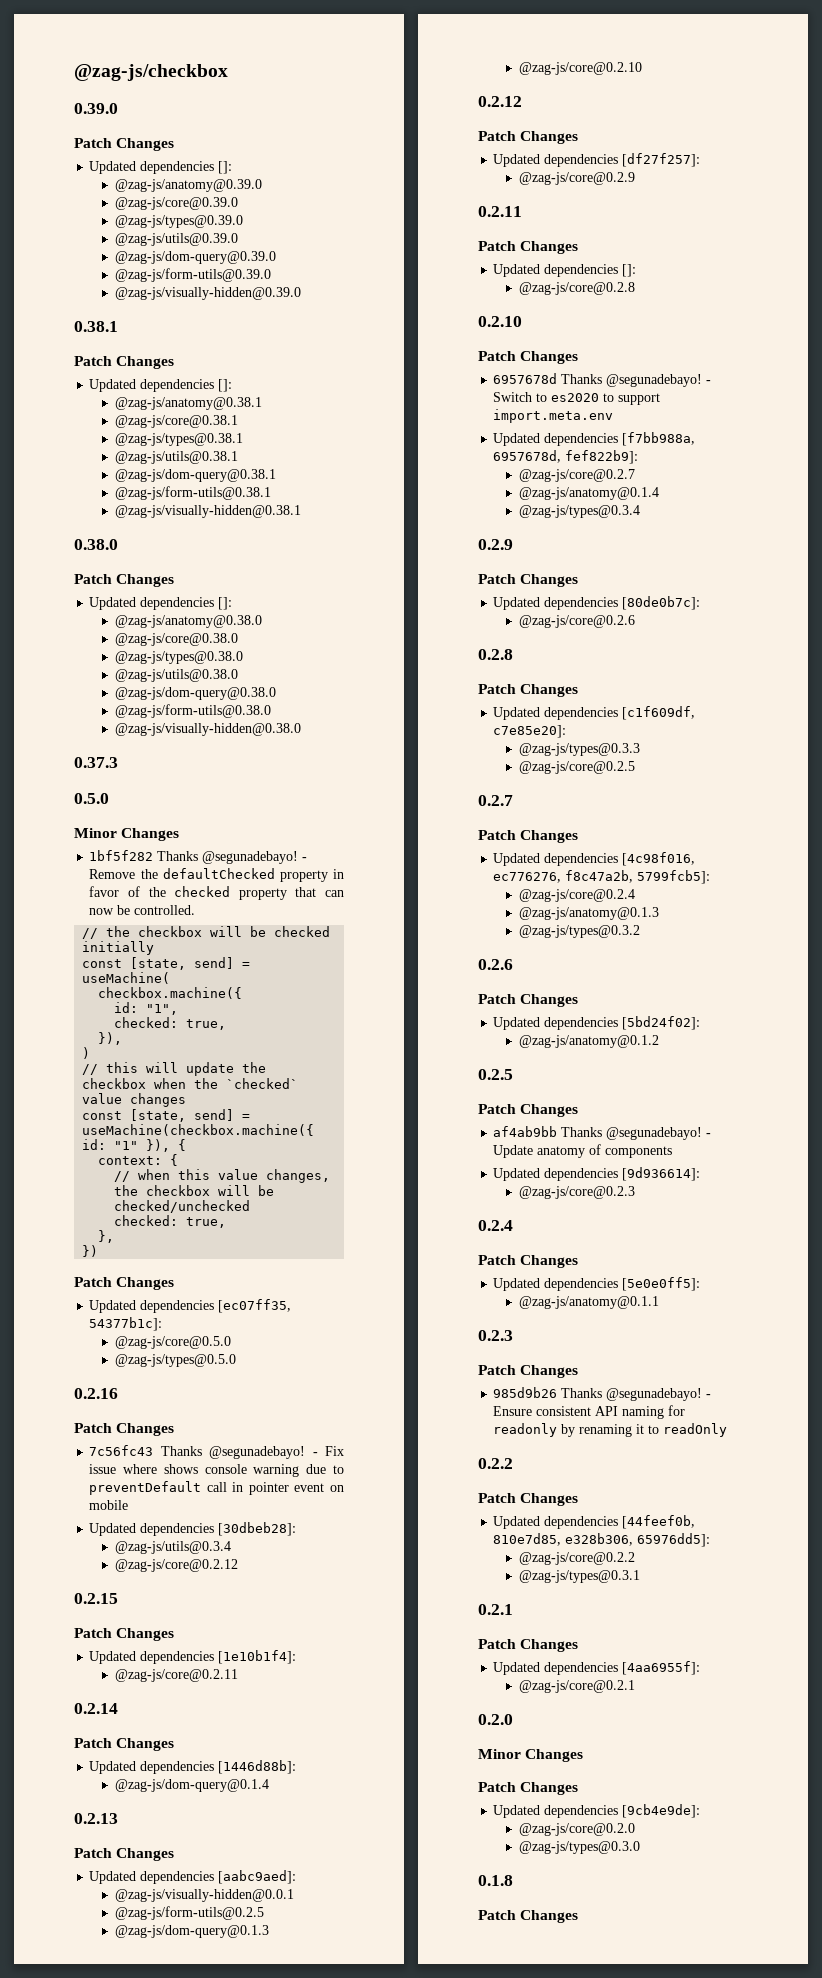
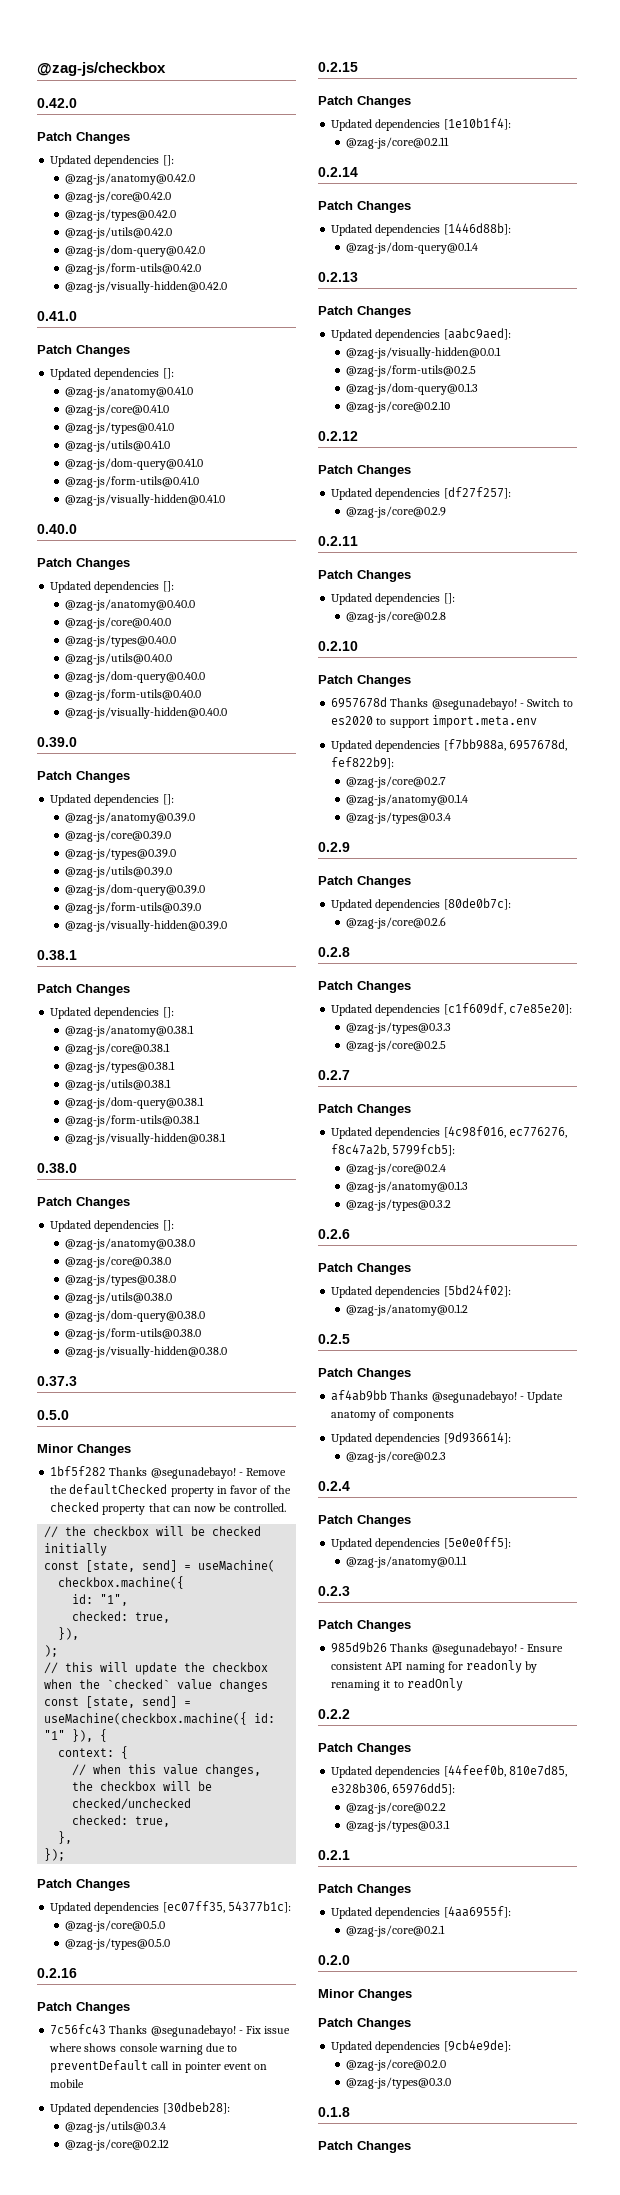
(228, 72) none -> [37,98,77,108] [37,132,130,144] [50,155,174,167] [64,173,195,185] [64,191,171,203] [64,209,176,221] [64,227,172,239] [64,245,205,257] [64,263,201,275] [64,281,227,293] [37,311,77,321] [37,345,130,357] [50,368,174,380] [64,386,193,398] [64,404,169,416] [64,422,174,434] [64,440,170,452] [64,458,203,470] [64,476,199,488] [64,494,225,506] [37,524,77,534] [37,558,130,570] [50,581,174,593] [64,599,195,611] [64,617,171,629] [64,635,176,647] [64,653,172,665] [64,671,205,683] [64,689,201,701] [64,707,227,719] // 0.42.0 // Patch Changes // Updated dependencies []: // @zag-js/anatomy@0.42.0 // @zag-js/core@0.42.0 // @zag-js/types@0.42.0 // @zag-js/utils@0.42.0 // @zag-js/dom-query@0.42.0 // @zag-js/form-utils@0.42.0 // @zag-js/visually-hidden@0.42.0 // 0.41.0 // Patch Changes // Updated dependencies []: // @zag-js/anatomy@0.41.0 // @zag-js/core@0.41.0 // @zag-js/types@0.41.0 // @zag-js/utils@0.41.0 // @zag-js/dom-query@0.41.0 // @zag-js/form-utils@0.41.0 // @zag-js/visually-hidden@0.41.0 // 0.40.0 // Patch Changes // Updated dependencies []: // @zag-js/anatomy@0.40.0 // @zag-js/core@0.40.0 // @zag-js/types@0.40.0 // @zag-js/utils@0.40.0 // @zag-js/dom-query@0.40.0 // @zag-js/form-utils@0.40.0 // @zag-js/visually-hidden@0.40.0
[82,1047,91,1059] ) -> [44,1645,59,1657] );
[82,1245,99,1257] }) -> [44,1848,66,1861] });

